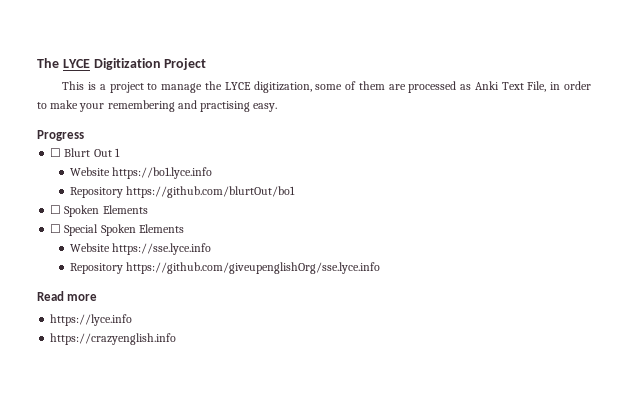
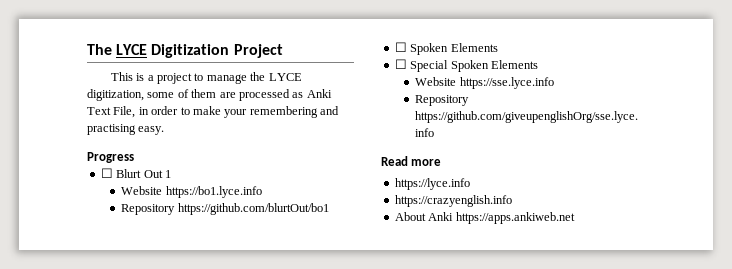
(177, 339) none -> [394,212,575,224] // About Anki https://apps.ankiweb.net

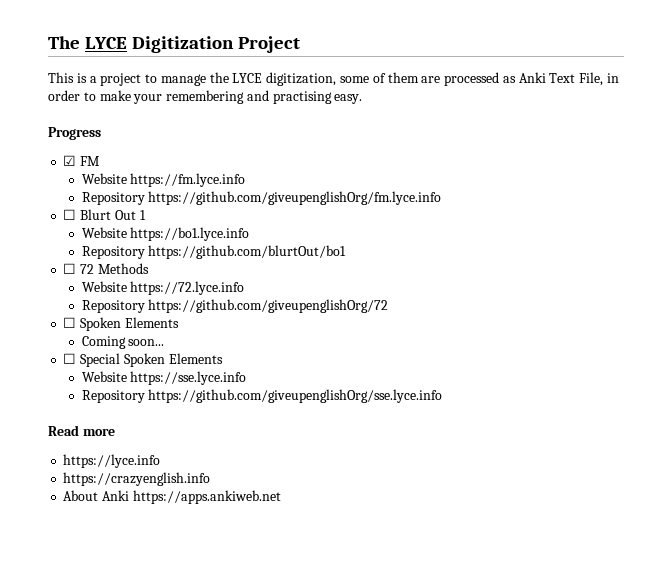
(134, 157) none -> [63,155,101,166] [81,173,246,187] [81,191,442,205] // ☑ FM // Website https://fm.lyce.info // Repository https://github.com/giveupenglishOrg/fm.lyce.info
(329, 209) none -> [63,263,149,274] [81,281,245,295] [81,299,389,313] // ☐ 72 Methods // Website https://72.lyce.info // Repository https://github.com/giveupenglishOrg/72
(498, 47) none -> [81,336,165,349] // Coming soon...

